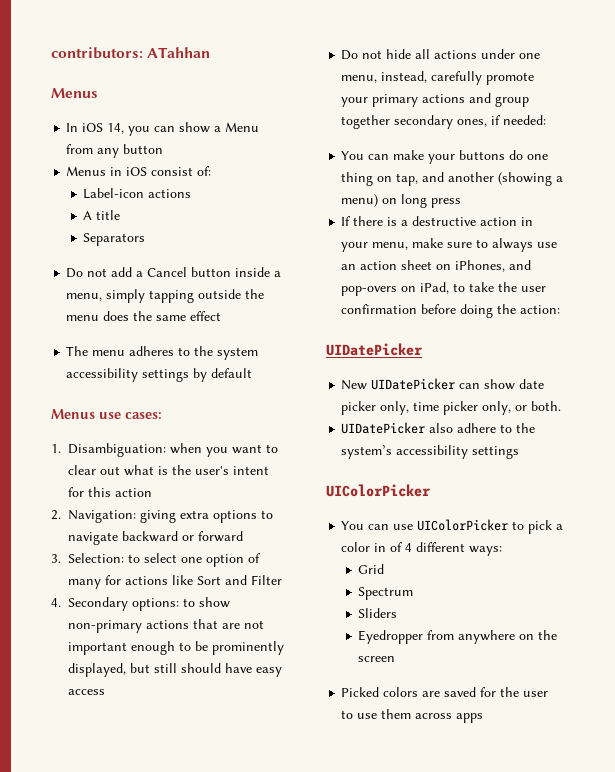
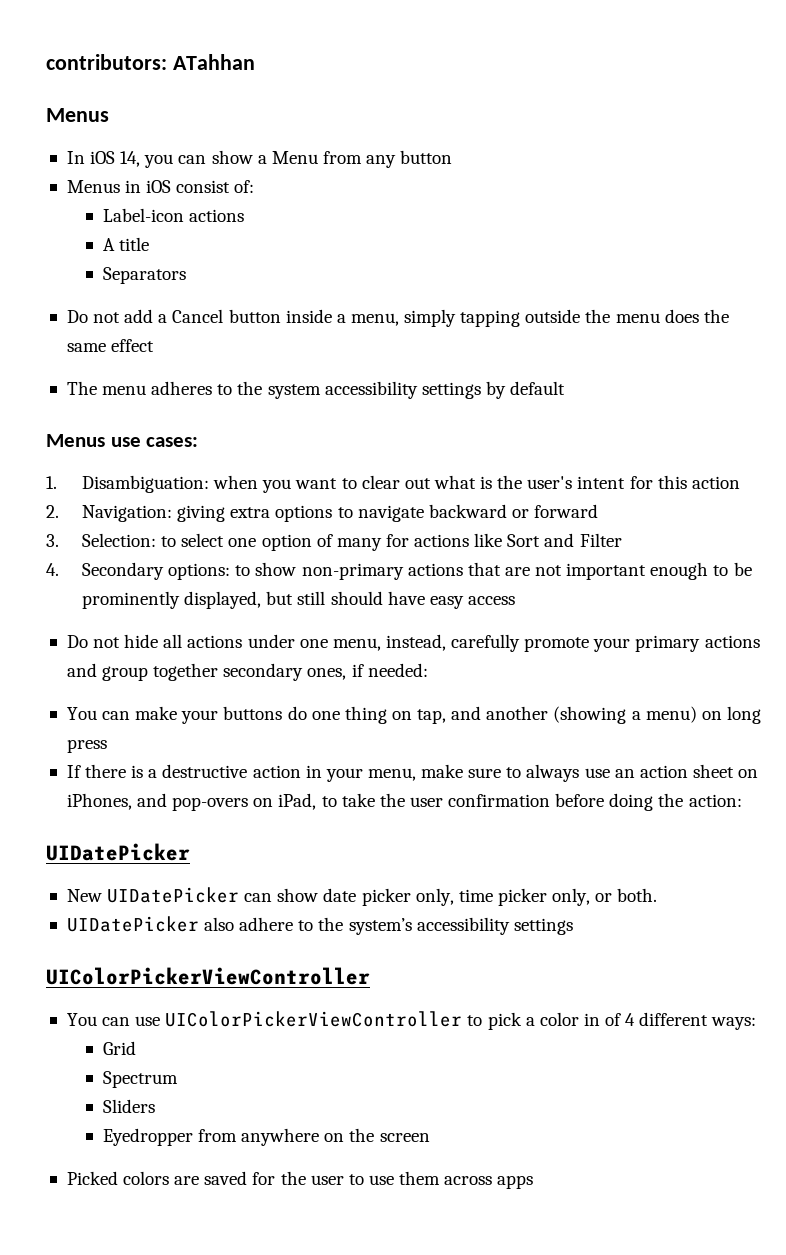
[326,484,431,497] UIColorPicker -> [46,967,370,985] UIColorPickerViewController
[417,519,509,531] UIColorPicker -> [165,1011,463,1027] UIColorPickerViewController

